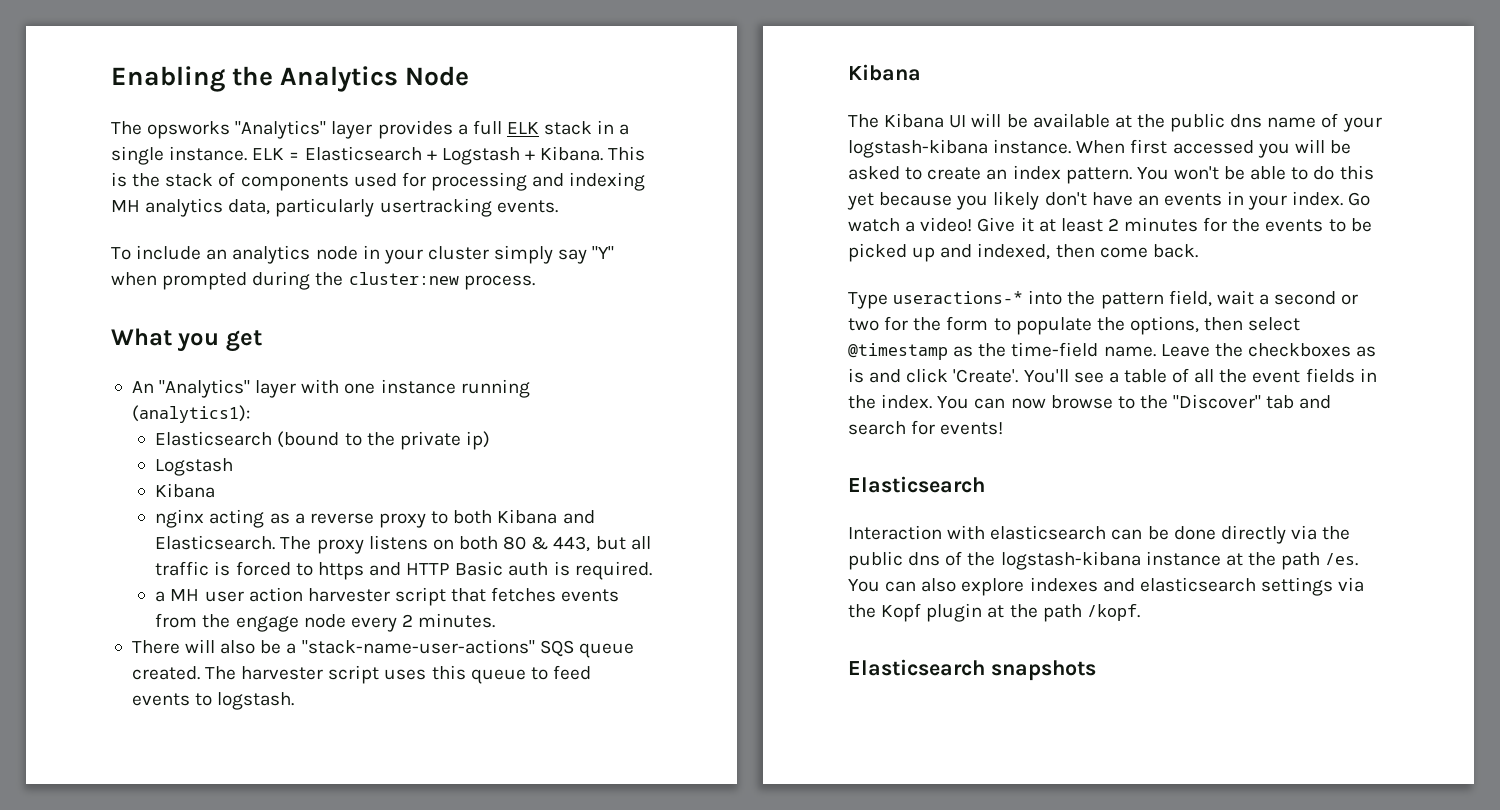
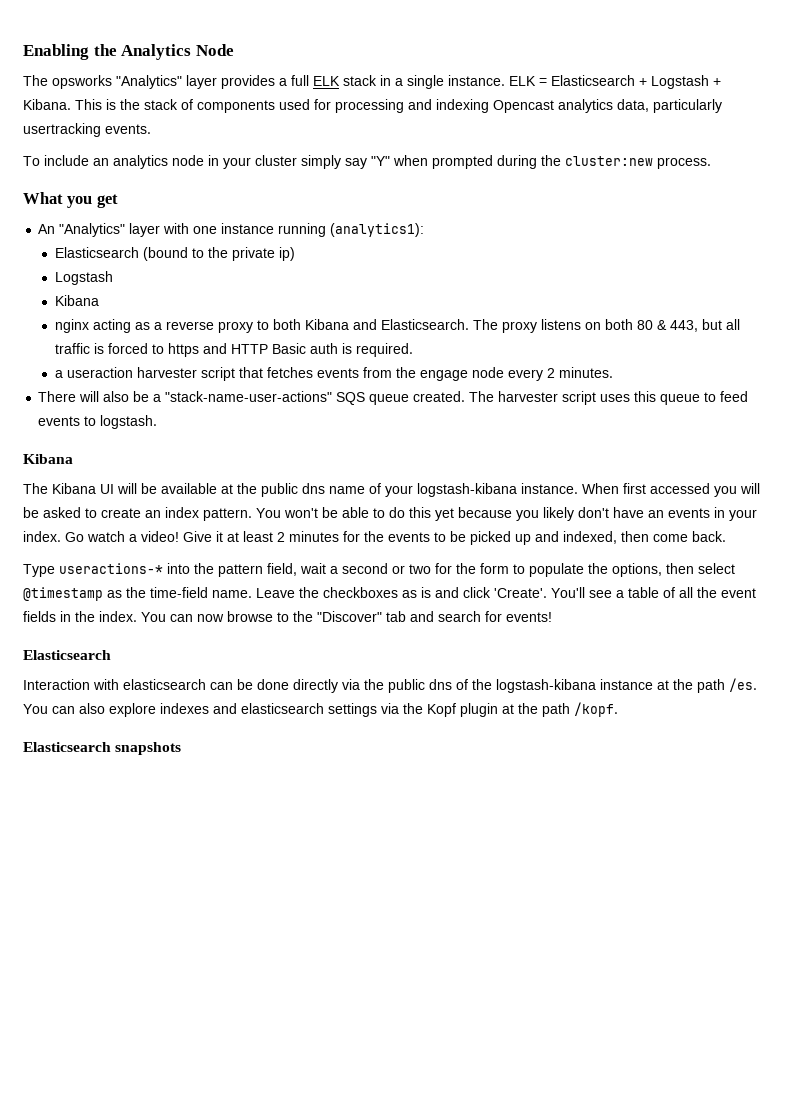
[111,200,140,212] MH -> [493,100,554,113] Opencast
[170,587,303,602] MH user action -> [67,367,134,378] useraction

